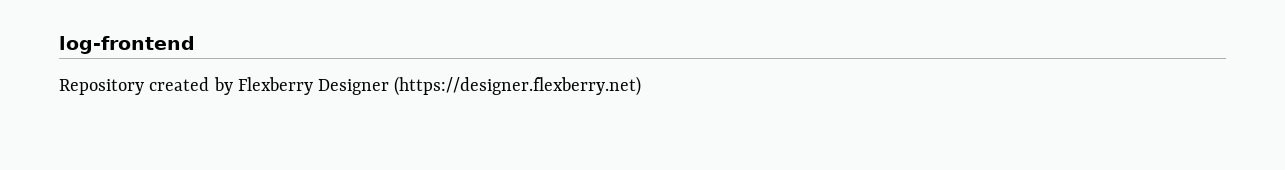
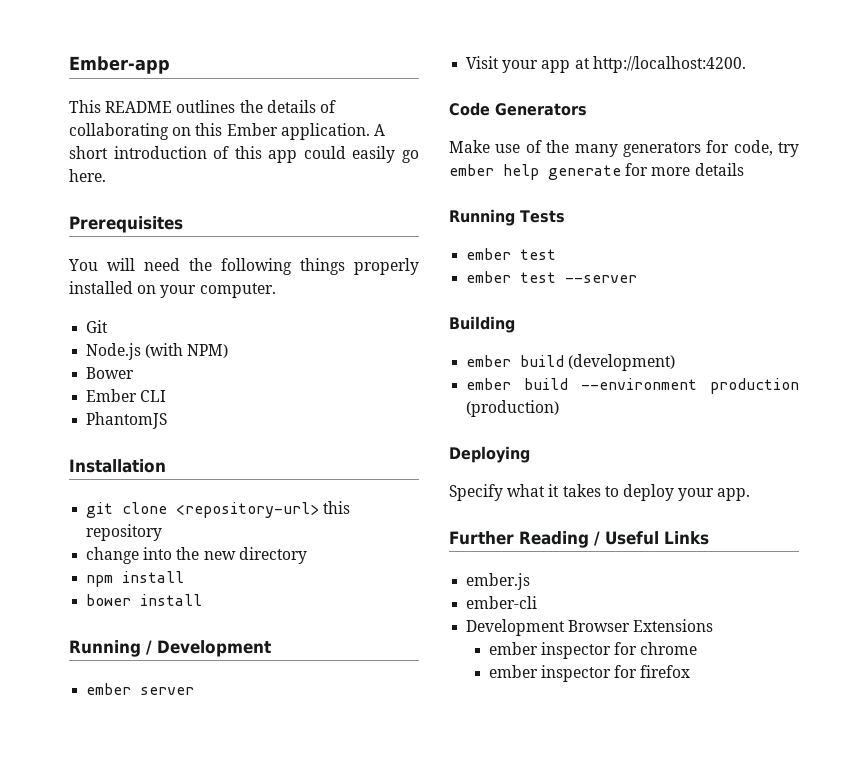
[59,36,195,54] [59,76,642,96] log-frontend // Repository created by Flexberry Designer (https://designer.flexberry.net) -> [69,56,170,74] [69,100,336,113] [69,123,385,140] [69,146,419,163] [69,169,106,182] [69,216,183,233] [68,258,419,275] [69,281,276,298] [86,320,109,333] [86,343,229,360] [86,367,135,379] [86,389,167,402] [86,412,168,429] [69,459,166,473] [86,501,351,518] [86,524,163,541] [86,547,307,564] [86,571,185,587] [86,594,203,606] [69,640,271,657] [86,683,195,695] [466,56,746,73] [449,102,587,116] [449,140,799,157] [449,163,744,180] [449,209,565,226] [466,248,557,260] [466,271,638,283] [449,316,515,333] [466,354,676,371] [466,378,799,394] [466,400,560,417] [449,446,530,463] [449,484,751,501] [449,531,709,548] [466,573,531,590] [466,596,538,609] [466,619,714,636] [488,642,698,659] [488,665,691,682] Ember-app // This README outlines the details of collaborating on this Ember application. A short introduction of this app could easily go here. // Prerequisites // You will need the following things properly installed on your computer. // Git // Node.js (with NPM) // Bower // Ember CLI // PhantomJS // Installation // git clone <repository-url> this repository // change into the new directory // npm install // bower install // Running / Development // ember server // Visit your app at http://localhost:4200. // Code Generators // Make use of the many generators for code, try ember help generate for more details // Running Tests // ember test // ember test --server // Building // ember build (development) // ember build --environment production (production) // Deploying // Specify what it takes to deploy your app. // Further Reading / Useful Links // ember.js // ember-cli // Development Browser Extensions // ember inspector for chrome // ember inspector for firefox

